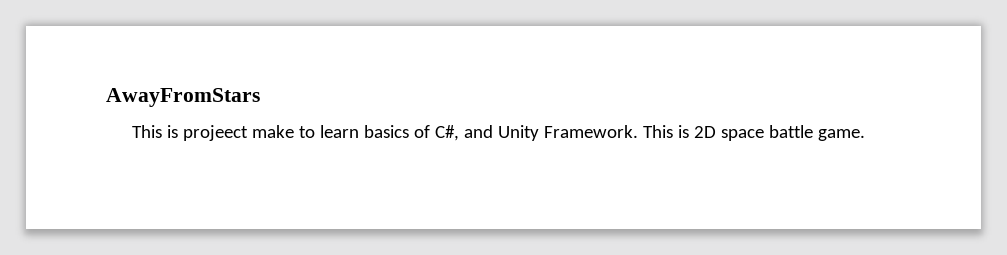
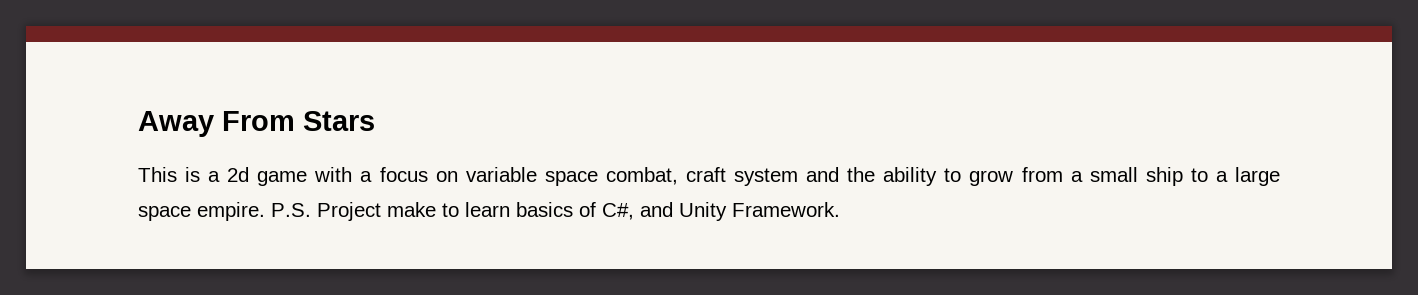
[106,88,260,107] [132,125,249,141] AwayFromStars // This is projeect -> [138,111,375,137] [138,167,1281,186] [138,202,381,221] Away From Stars // This is a 2d game with a focus on variable space combat, craft system and the ability to grow from a small ship to a large space empire. P.S. Project
[642,125,865,141] This is 2D space battle game. -> (840, 209) none

